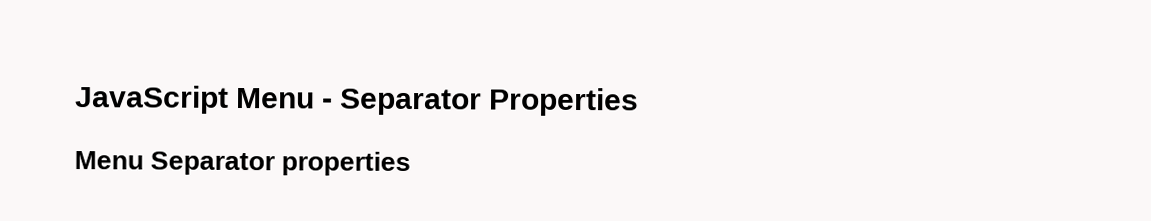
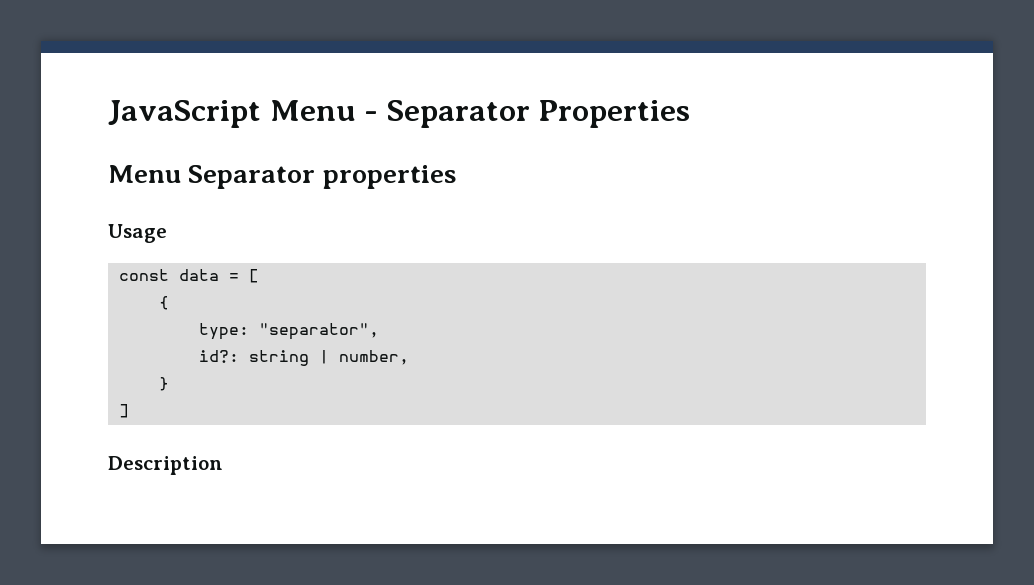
(412, 164) none -> [108,224,167,243] [118,269,259,283] [158,296,169,310] [198,323,379,340] [198,350,409,366] [158,377,169,391] [118,404,129,418] [108,456,223,475] // Usage // const data = [ // { // type: "separator", // id?: string | number, // } // ] // Description

